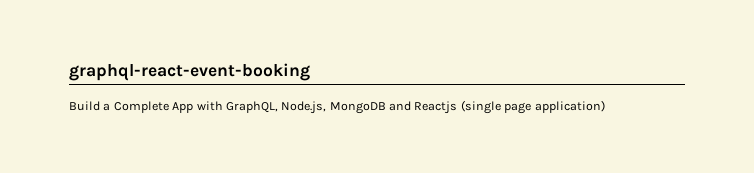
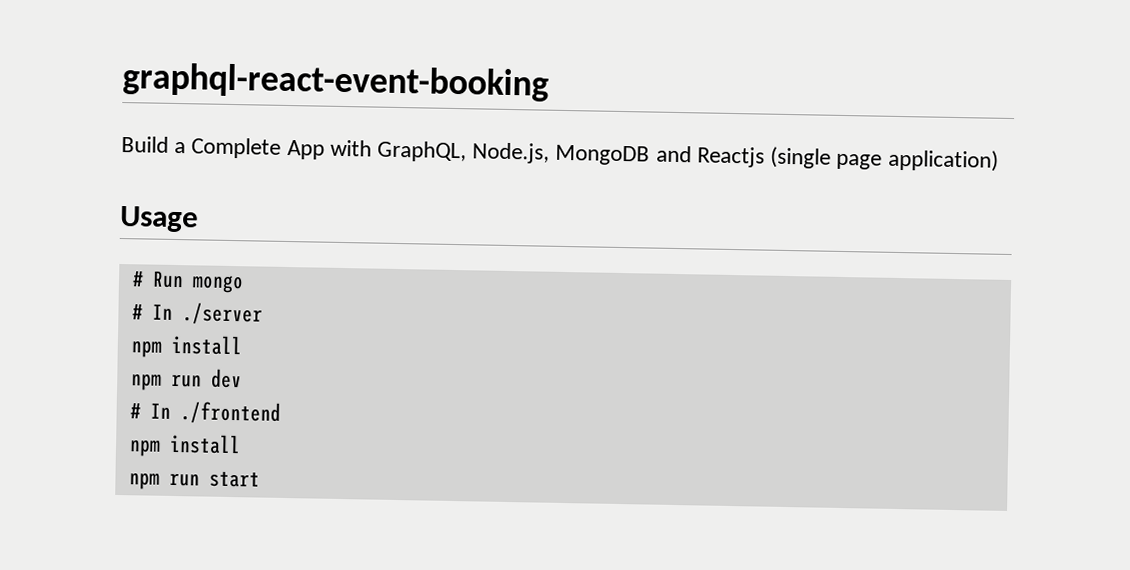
(605, 106) none -> [119,205,199,233] [131,270,244,294] [131,302,263,326] [130,334,243,358] [130,368,242,391] [129,401,281,425] [128,433,241,457] [128,471,260,490] // Usage // # Run mongo // # In ./server // npm install // npm run dev // # In ./frontend // npm install // npm run start

